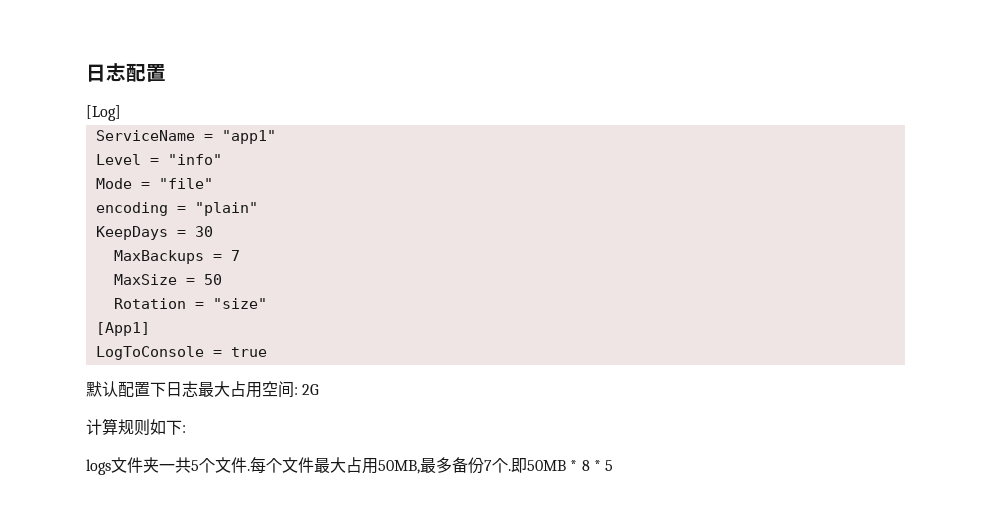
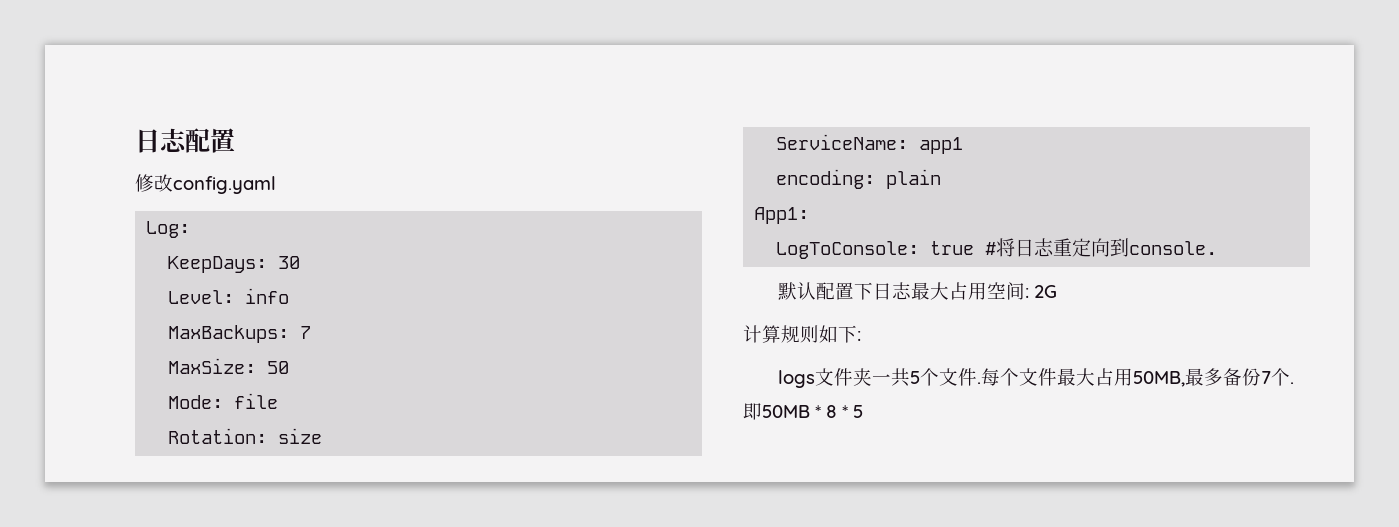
[86,105,121,121] [95,130,276,144] [95,154,222,165] [95,178,213,189] [95,202,258,216] [95,226,213,240] [113,250,222,264] [Log] // ServiceName = "app1" // Level = "info" // Mode = "file" // encoding = "plain" // KeepDays = 30 // MaxBackups = -> [135,174,276,194] [146,221,191,238] [168,256,301,273] [168,288,290,304] [168,325,290,343] 修改config.yaml // Log: // KeepDays: 30 // Level: info // MaxBackups:
[113,274,195,285] MaxSize = -> [168,358,257,374] MaxSize:
[113,298,267,309] [95,322,150,336] [95,346,267,360] Rotation = "size" // [App1] // LogToConsole = true -> [168,393,279,409] [168,428,323,444] [776,134,964,154] [776,169,942,189] [754,207,810,224] [776,238,1218,259] Mode: file // Rotation: size // ServiceName: app1 // encoding: plain // App1: // LogToConsole: true #将日志重定向到console.

